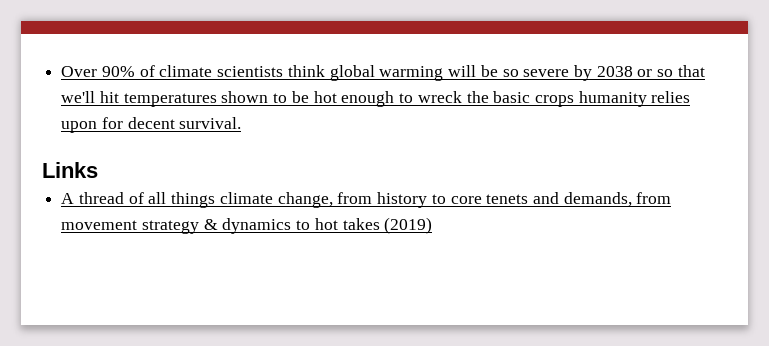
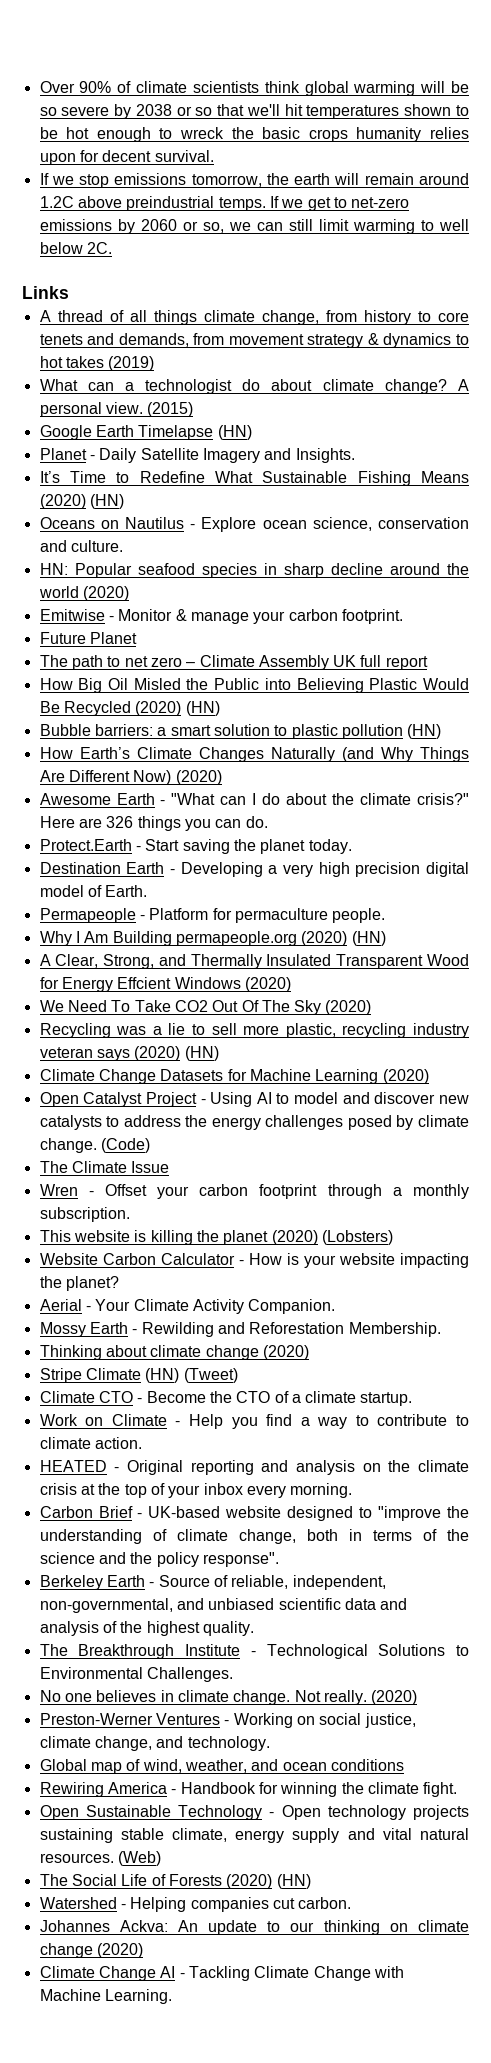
(242, 123) none -> [39,173,469,188] [39,196,410,211] [39,219,470,234] [39,242,112,254] // If we stop emissions tomorrow, the earth will remain around 1.2C above preindustrial temps. If we get to net-zero emissions by 2060 or so, we can still limit warming to well below 2C.
(433, 225) none -> [39,379,470,394] [39,402,194,417] [39,425,252,440] [39,448,355,463] [39,471,469,486] [39,494,124,509] [39,517,469,532] [39,540,123,552] [39,563,470,578] [38,586,129,601] [39,609,403,624] [39,632,137,644] [39,655,428,670] [39,678,469,693] [39,701,220,716] [39,724,442,739] [39,747,470,762] [39,770,222,785] [39,793,469,805] [39,816,268,831] [39,839,352,854] [39,862,470,877] [39,885,148,897] [39,908,386,923] [39,931,386,946] [39,954,469,969] [39,977,291,992] [39,1000,372,1015] [39,1023,469,1038] [39,1046,219,1061] [39,1069,429,1084] [39,1092,469,1107] [39,1115,470,1130] [39,1138,150,1153] [39,1161,170,1173] [39,1184,470,1199] [39,1207,130,1222] [39,1230,393,1245] [39,1253,470,1268] [39,1276,119,1291] [39,1299,336,1314] [39,1322,441,1337] [39,1345,309,1360] [39,1368,238,1383] [39,1391,413,1406] [39,1414,469,1429] [39,1437,142,1449] [39,1460,470,1475] [39,1483,353,1498] [39,1506,470,1521] [39,1529,470,1544] [39,1552,279,1567] [39,1575,386,1590] [39,1598,408,1613] [39,1621,254,1636] [39,1644,470,1659] [39,1667,233,1682] [39,1690,418,1705] [39,1713,416,1728] [39,1736,270,1751] [39,1759,404,1774] [39,1782,458,1797] [39,1805,470,1820] [39,1828,469,1843] [39,1851,161,1866] [39,1874,311,1889] [39,1897,352,1912] [39,1920,470,1935] [39,1943,143,1958] [39,1966,404,1981] [39,1989,172,2004] // What can a technologist do about climate change? A personal view. (2015) // Google Earth Timelapse (HN) // Planet - Daily Satellite Imagery and Insights. // It’s Time to Redefine What Sustainable Fishing Means (2020) (HN) // Oceans on Nautilus - Explore ocean science, conservation and culture. // HN: Popular seafood species in sharp decline around the world (2020) // Emitwise - Monitor & manage your carbon footprint. // Future Planet // The path to net zero – Climate Assembly UK full report // How Big Oil Misled the Public into Believing Plastic Would Be Recycled (2020) (HN) // Bubble barriers: a smart solution to plastic pollution (HN) // How Earth’s Climate Changes Naturally (and Why Things Are Different Now) (2020) // Awesome Earth - "What can I do about the climate crisis?" Here are 326 things you can do. // Protect.Earth - Start saving the planet today. // Destination Earth - Developing a very high precision digital model of Earth. // Permapeople - Platform for permaculture people. // Why I Am Building permapeople.org (2020) (HN) // A Clear, Strong, and Thermally Insulated Transparent Wood for Energy Effcient Windows (2020) // We Need To Take CO2 Out Of The Sky (2020) // Recycling was a lie to sell more plastic, recycling industry veteran says (2020) (HN) // Climate Change Datasets for Machine Learning (2020) // Open Catalyst Project - Using AI to model and discover new catalysts to address the energy challenges posed by climate change. (Code) // The Climate Issue // Wren - Offset your carbon footprint through a monthly subscription. // This website is killing the planet (2020) (Lobsters) // Website Carbon Calculator - How is your website impacting the planet? // Aerial - Your Climate Activity Companion. // Mossy Earth - Rewilding and Reforestation Membership. // Thinking about climate change (2020) // Stripe Climate (HN) (Tweet) // Climate CTO - Become the CTO of a climate startup. // Work on Climate - Help you find a way to contribute to climate action. // HEATED - Original reporting and analysis on the climate crisis at the top of your inbox every morning. // Carbon Brief - UK-based website designed to "improve the understanding of climate change, both in terms of the science and the policy response". // Berkeley Earth - Source of reliable, independent, non-governmental, and unbiased scientific data and analysis of the highest quality. // The Breakthrough Institute - Technological Solutions to Environmental Challenges. // No one believes in climate change. Not really. (2020) // Preston-Werner Ventures - Working on social justice, climate change, and technology. // Global map of wind, weather, and ocean conditions // Rewiring America - Handbook for winning the climate fight. // Open Sustainable Technology - Open technology projects sustaining stable climate, energy supply and vital natural resources. (Web) // The Social Life of Forests (2020) (HN) // Watershed - Helping companies cut carbon. // Johannes Ackva: An update to our thinking on climate change (2020) // Climate Change AI - Tackling Climate Change with Machine Learning.

